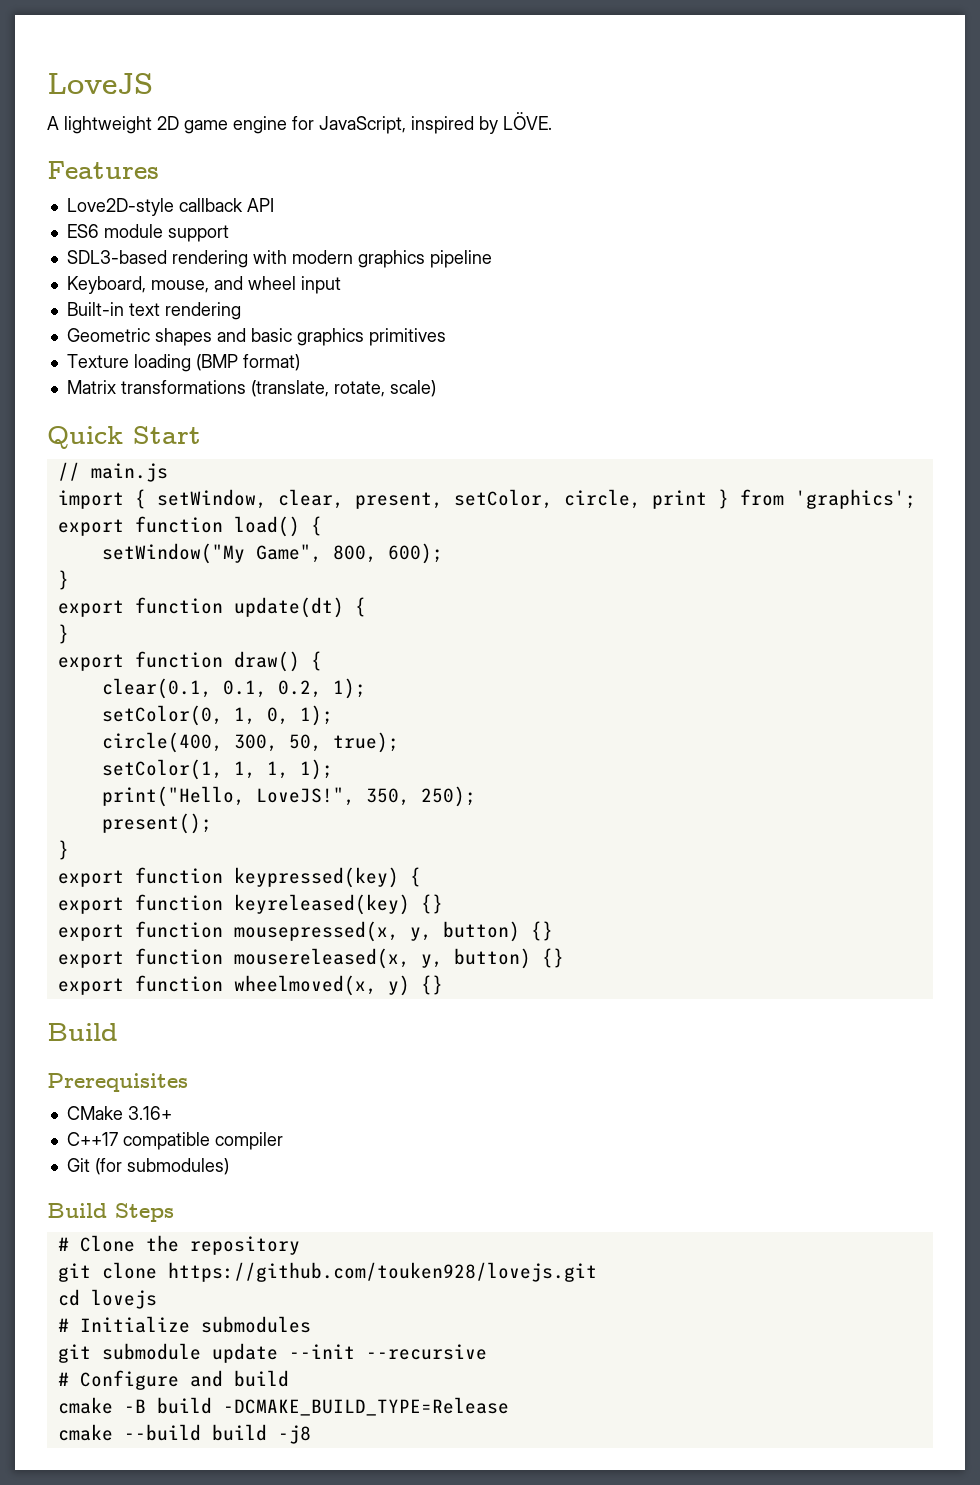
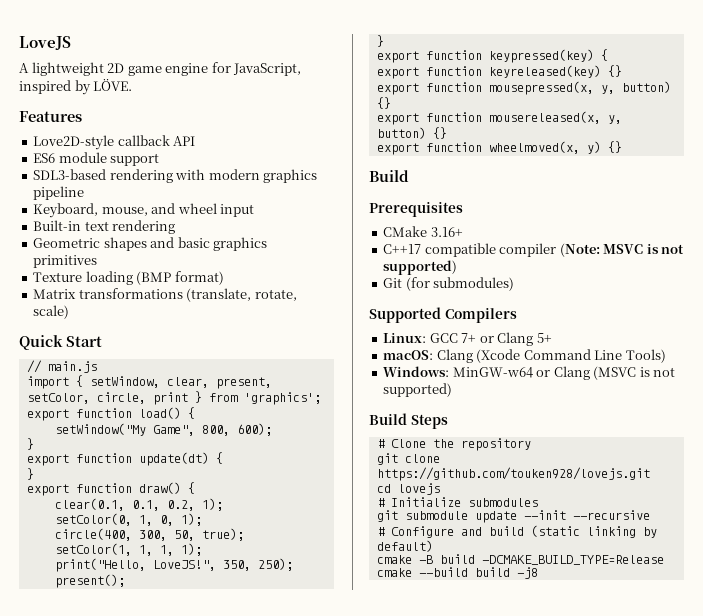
[66,1158,229,1175] // Git (for submodules) -> [559,243,685,257] [383,260,458,275] [383,277,515,291] [369,307,517,323] [383,332,552,346] [383,349,666,363] [383,366,676,380] [383,383,453,397] (Note: MSVC is not supported) // Git (for submodules) // Supported Compilers // Linux: GCC 7+ or Clang 5+ // macOS: Clang (Xcode Command Line Tools) // Windows: MinGW-w64 or Clang (MSVC is not supported)
(289, 1378) none -> [530,525,657,538] [376,540,433,552] (static linking by default)

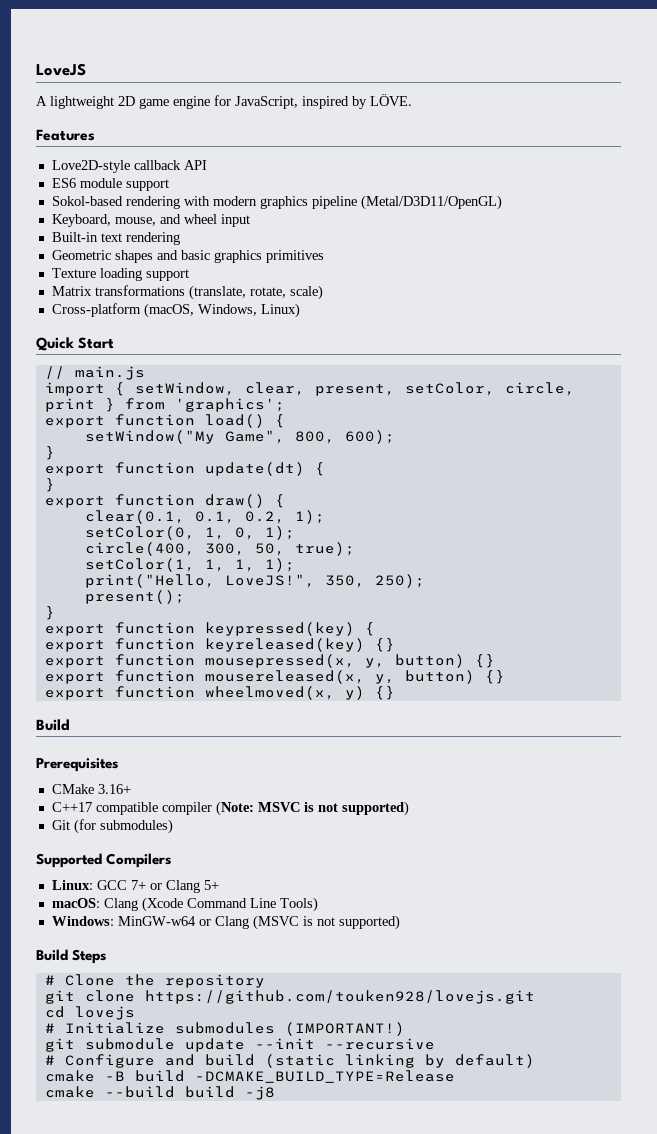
[33,169,107,180] SDL3-based -> [51,196,123,206] Sokol-based
(85, 193) none -> [360,195,502,210] (Metal/D3D11/OpenGL)
[136,271,224,285] (BMP format) -> [145,269,189,281] support
(70, 312) none -> [51,303,300,318] // Cross-platform (macOS, Windows, Linux)
(538, 502) none -> [284,1022,405,1036] (IMPORTANT!)

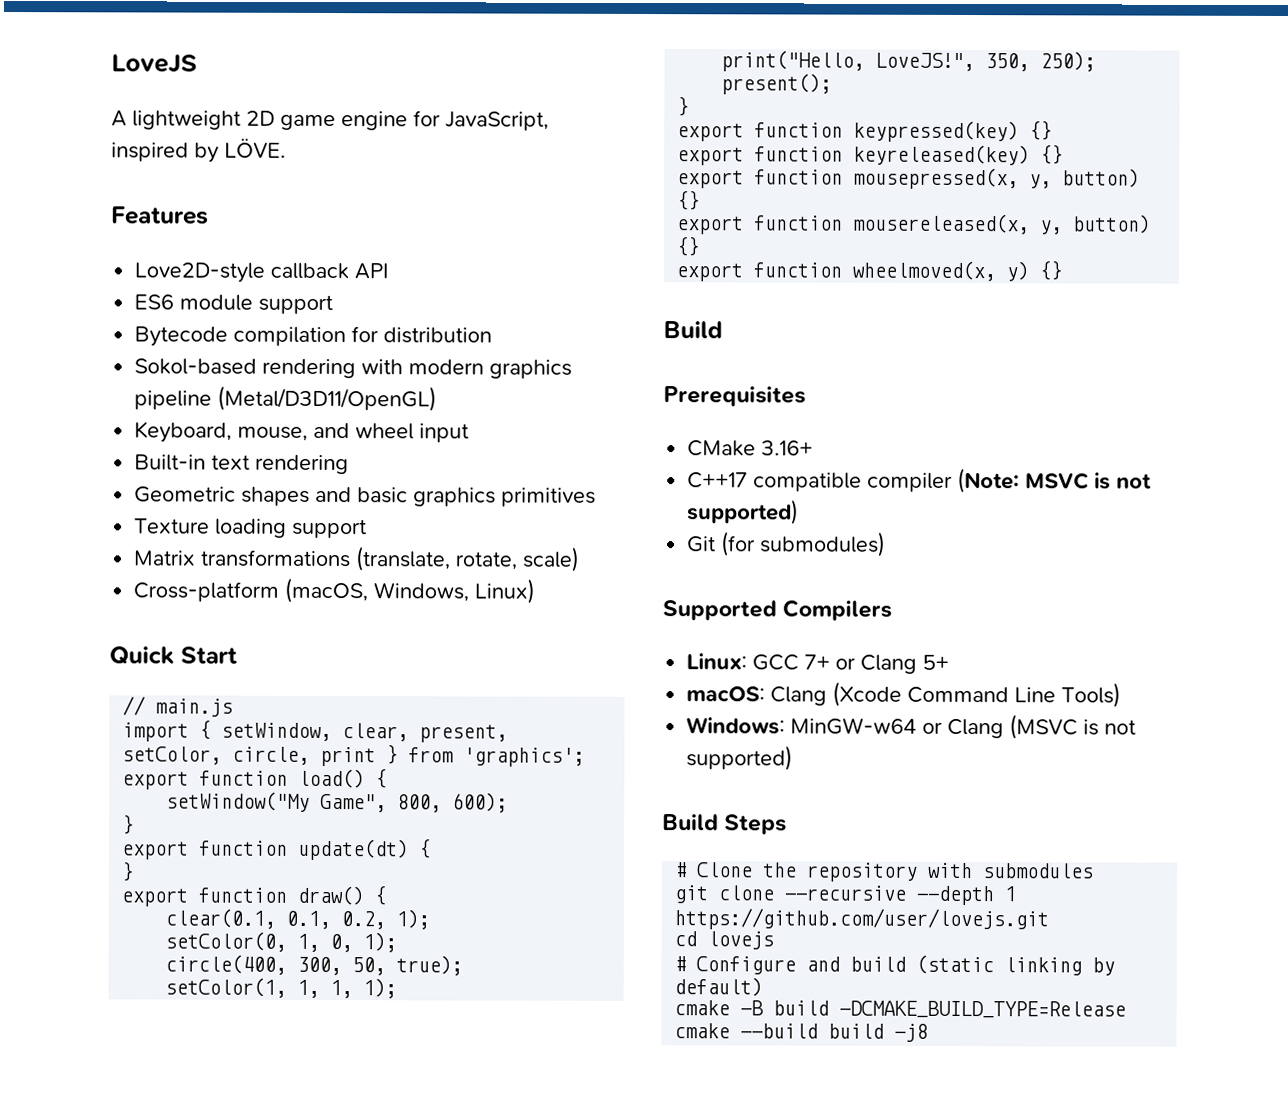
(169, 185) none -> [134,326,493,347] // Bytecode compilation for distribution
[364,622,375,636] { -> [1029,120,1053,141] {}
(265, 981) none -> [927,862,1095,879] with submodules
[144,990,535,1004] [44,1006,135,1020] [44,1022,405,1036] [44,1038,435,1052] https://github.com/touken928/lovejs.git // cd lovejs // # Initialize submodules (IMPORTANT!) // git submodule update --init --recursive -> [784,885,1017,906] [674,908,1050,931] [674,931,775,950] --recursive --depth 1 https://github.com/user/lovejs.git // cd lovejs

